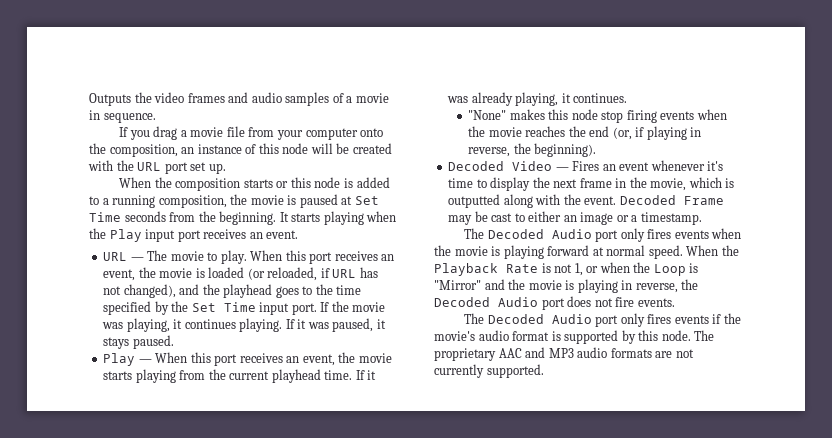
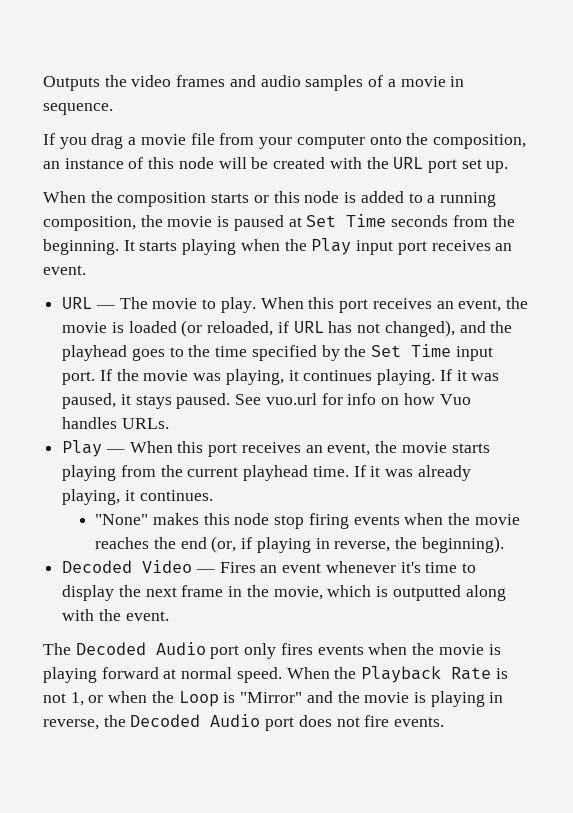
(174, 342) none -> [235,393,471,405] [62,417,169,429] See vuo.url for info on how Vuo handles URLs.
[619,195,724,205] [448,211,702,225] Decoded Frame may be cast to either an image or a timestamp. -> (169, 616) none
[464,313,741,327] [434,330,715,344] [434,347,694,361] [434,364,544,378] // The Decoded Audio port only fires events if the movie's audio format is supported by this node. The proprietary AAC and MP3 audio formats are not currently supported. -> (445, 722) none

